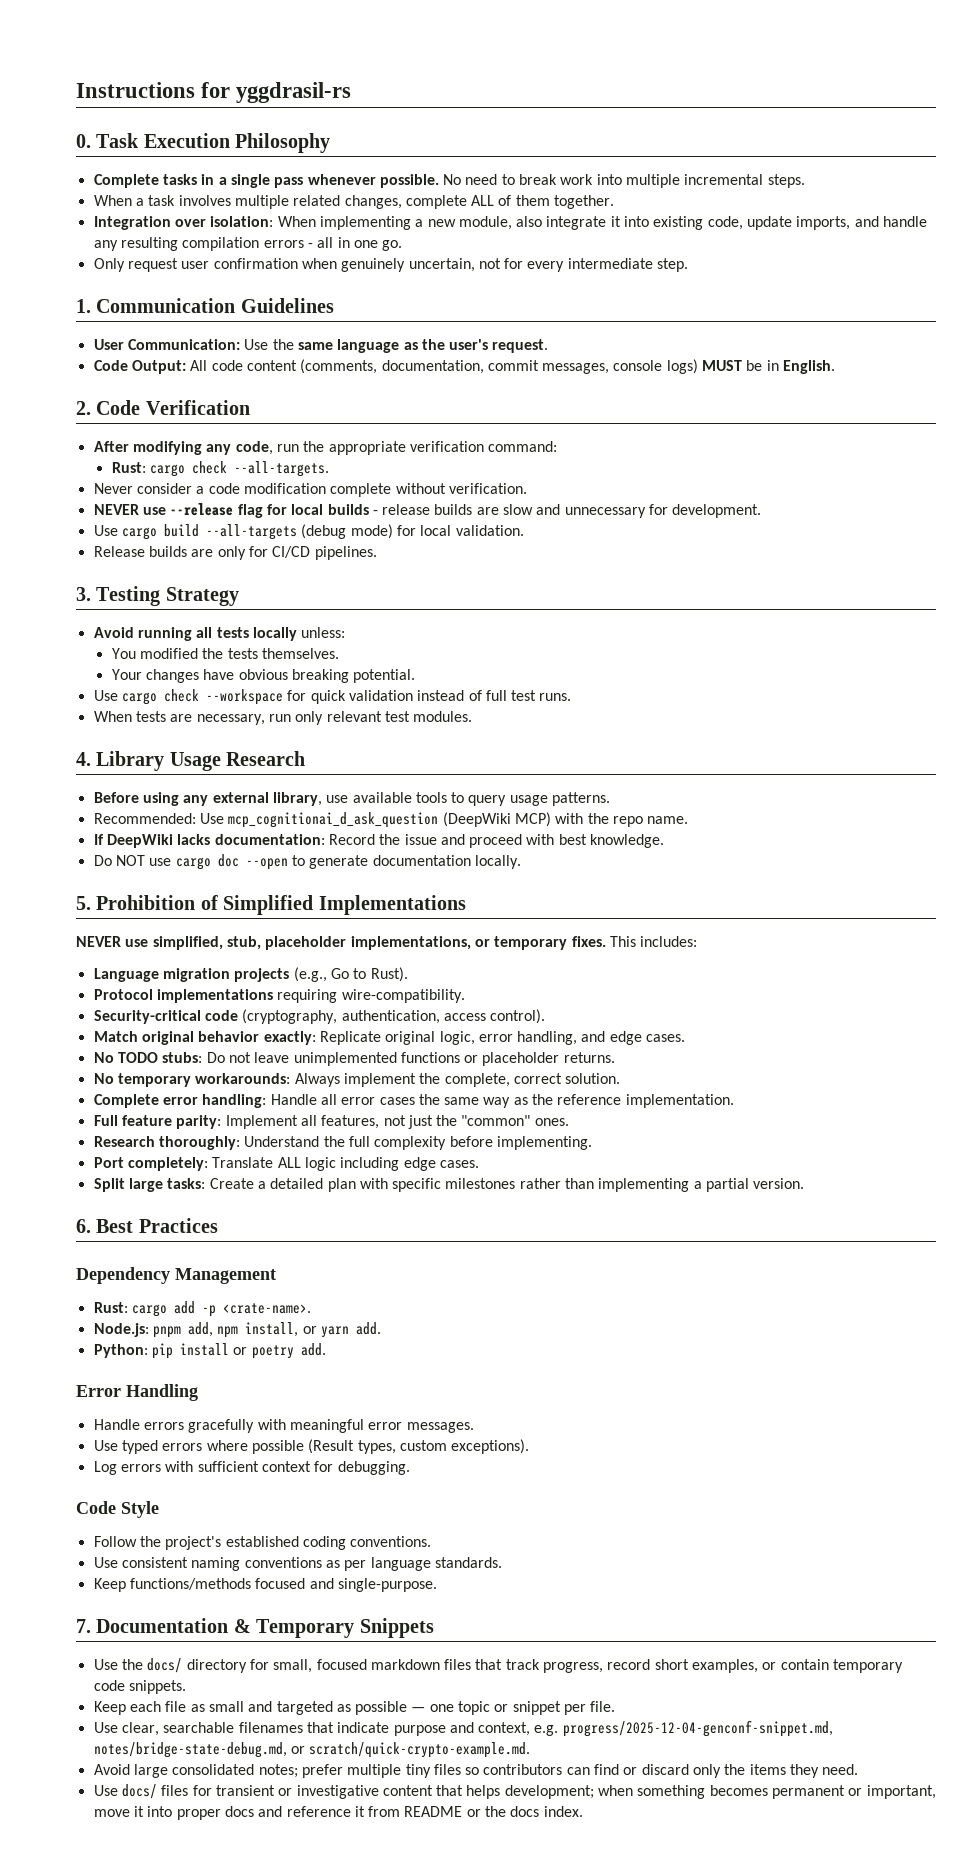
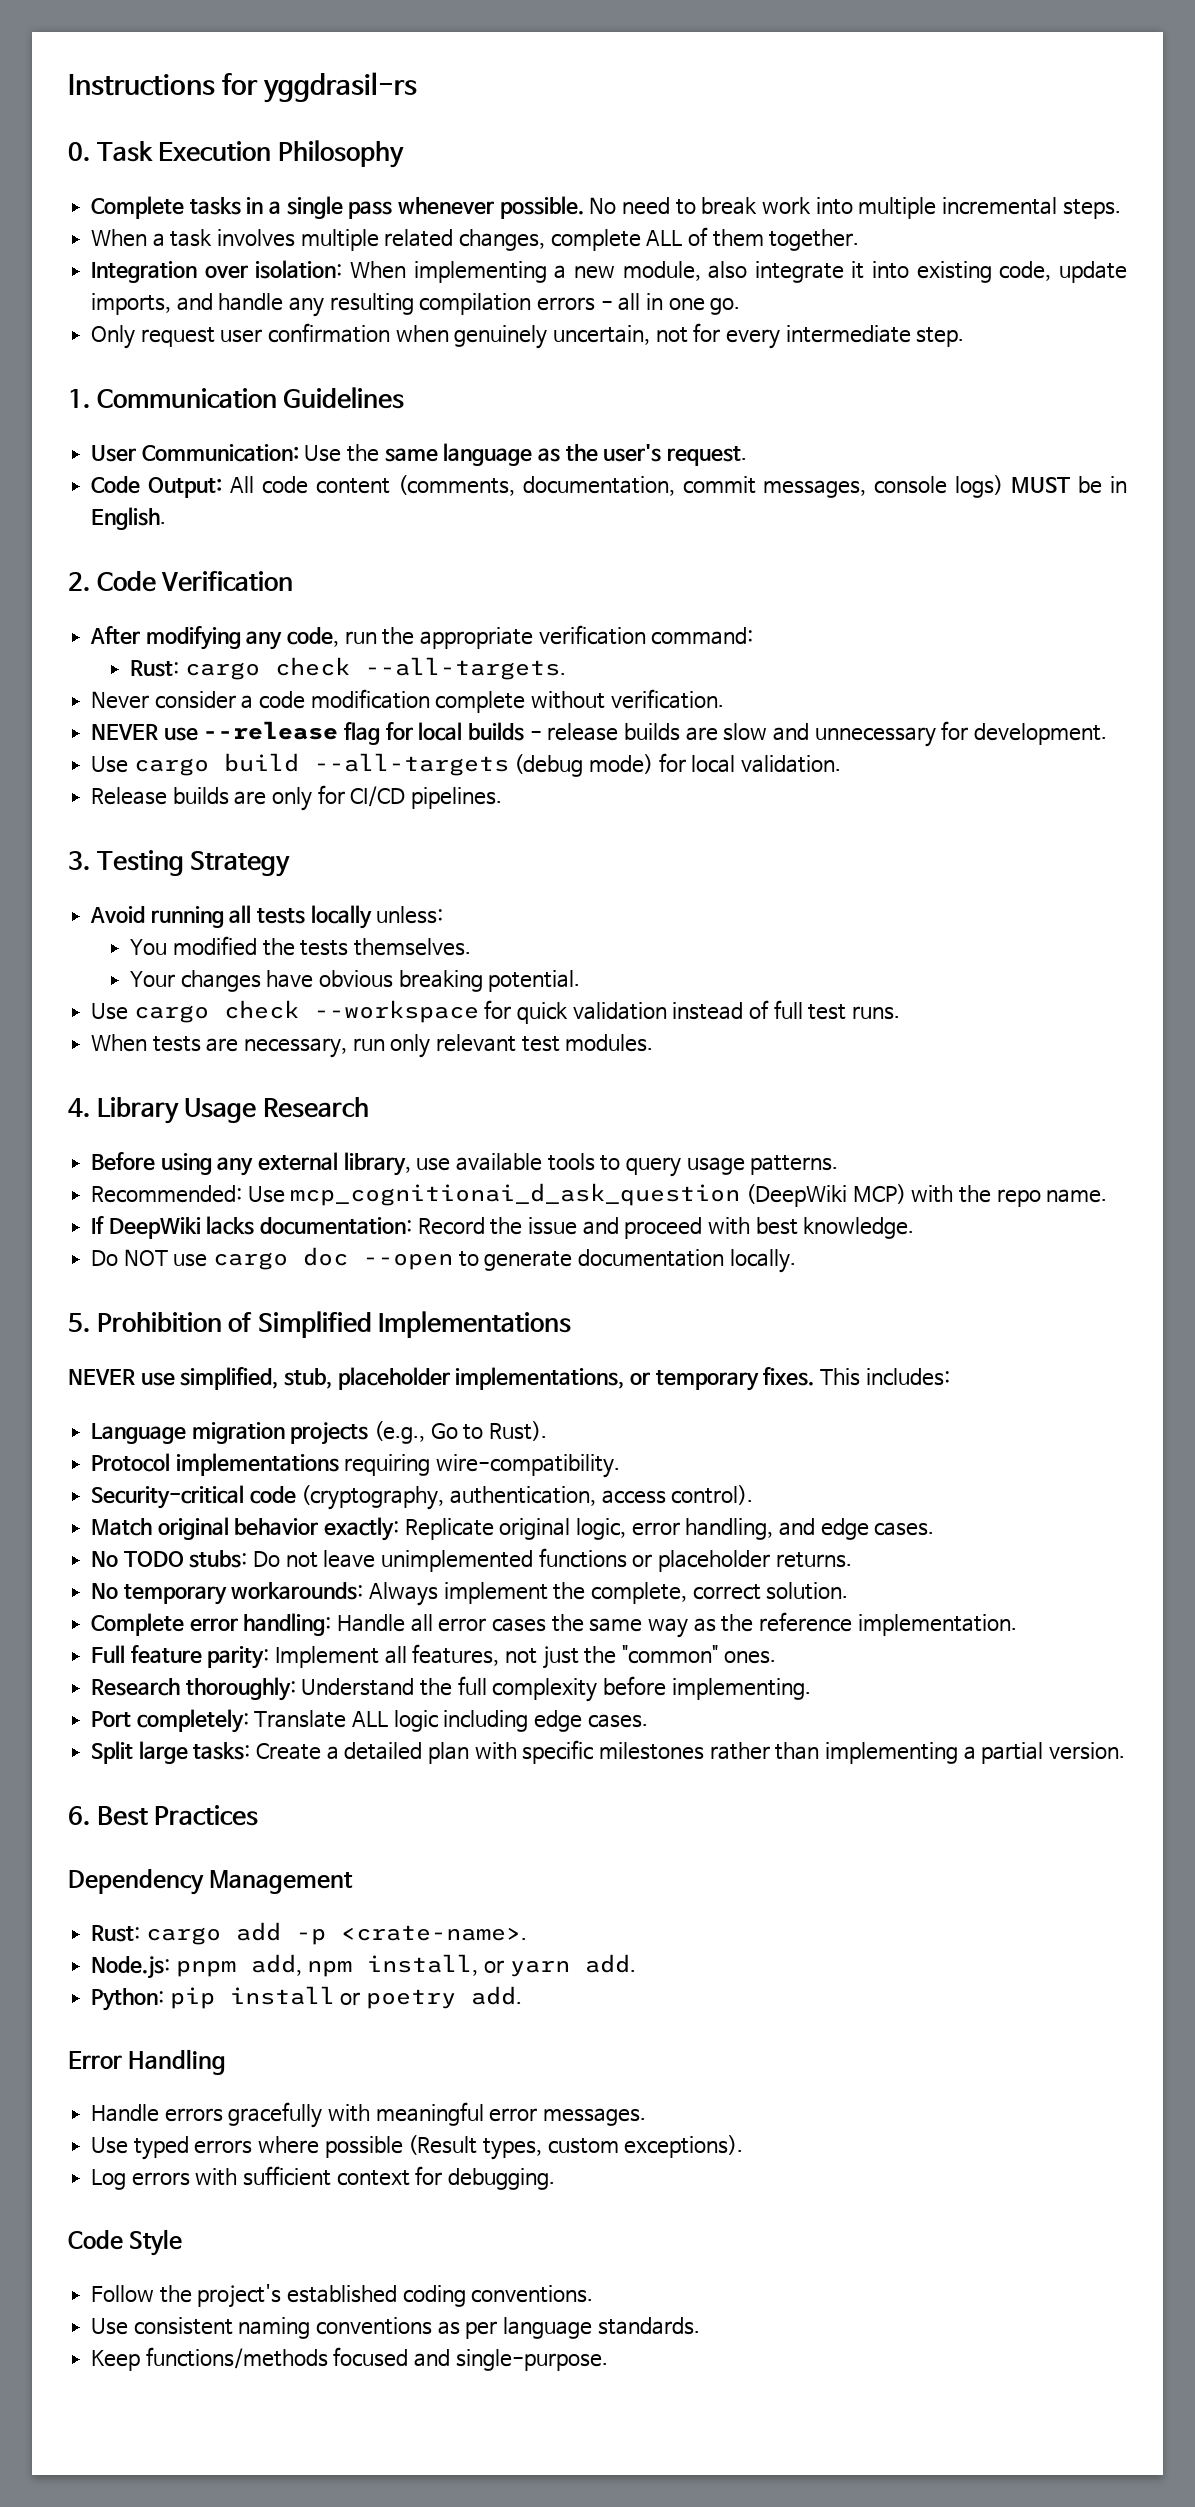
[76,1618,434,1638] [93,1658,904,1673] [93,1680,186,1694] [93,1701,616,1715] [93,1720,833,1737] [93,1742,531,1758] [93,1764,859,1778] [93,1784,936,1799] [93,1806,583,1820] // 7. Documentation & Temporary Snippets // Use the docs/ directory for small, focused markdown files that track progress, record short examples, or contain temporary code snippets. // Keep each file as small and targeted as possible — one topic or snippet per file. // Use clear, searchable filenames that indicate purpose and context, e.g. progress/2025-12-04-genconf-snippet.md, notes/bridge-state-debug.md, or scratch/quick-crypto-example.md. // Avoid large consolidated notes; prefer multiple tiny files so contributors can find or discard only the items they need. // Use docs/ files for transient or investigative content that helps development; when something becomes permanent or important, move it into proper docs and reference it from README or the docs index. -> (608, 2360) none

